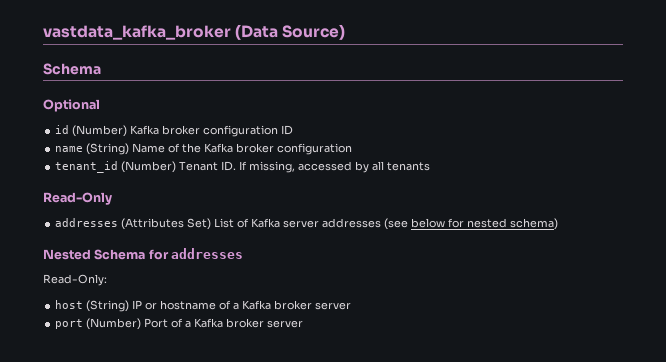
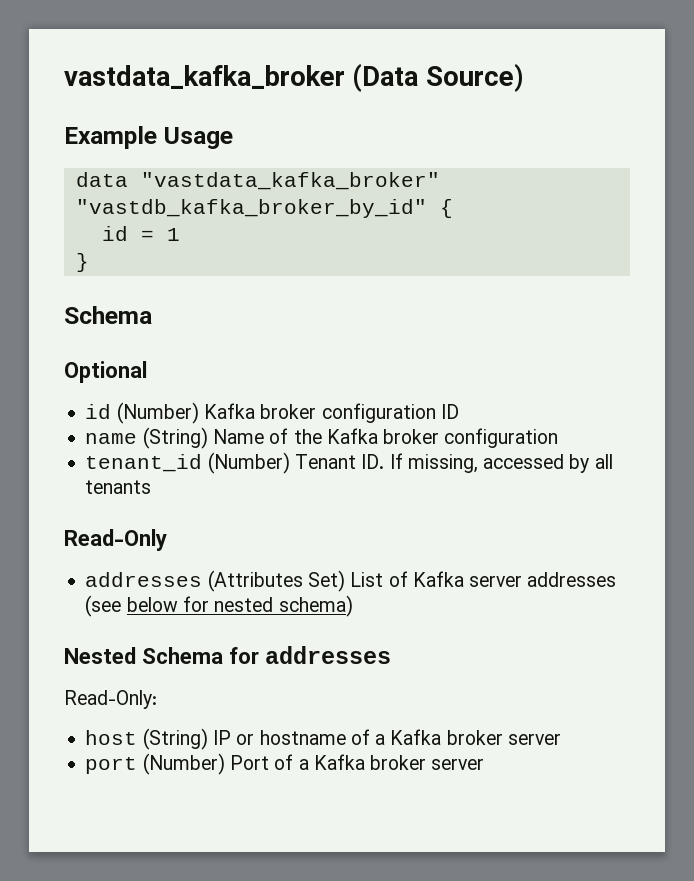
(346, 32) none -> [64,126,233,149] [75,172,440,190] [75,199,453,218] [101,226,180,241] [75,253,89,272] // Example Usage // data "vastdata_kafka_broker" "vastdb_kafka_broker_by_id" { // id = 1 // }

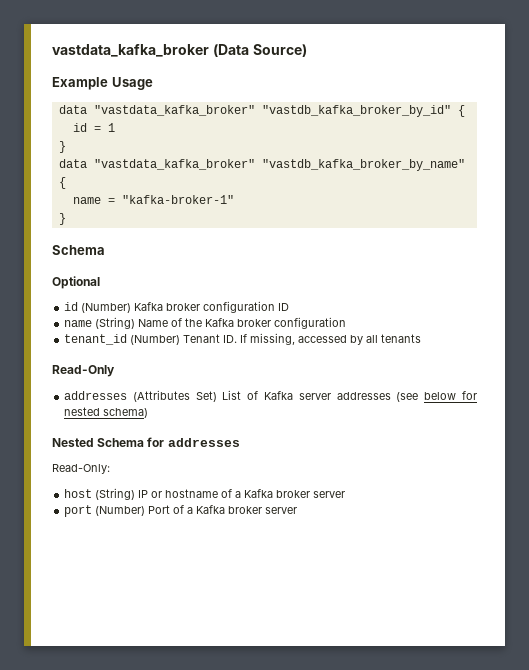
(89, 262) none -> [58,159,465,171] [58,177,66,189] [72,195,234,204] [58,213,66,225] // data "vastdata_kafka_broker" "vastdb_kafka_broker_by_name" { // name = "kafka-broker-1" // }

